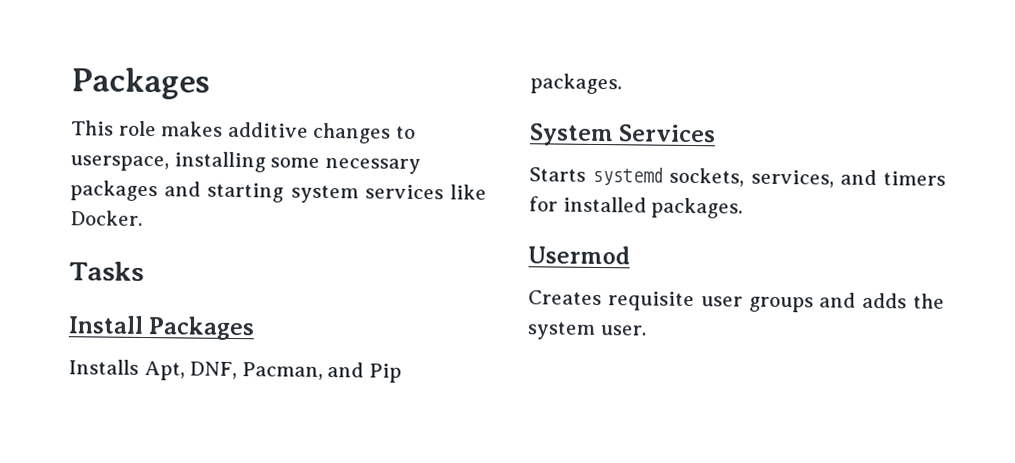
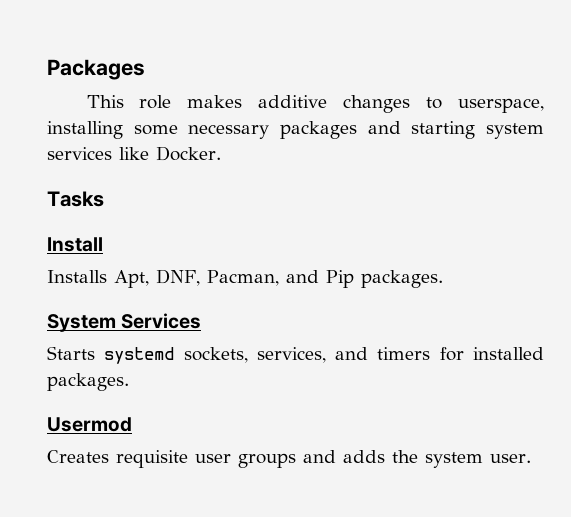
[148,316,256,341] Packages -> (103, 244) none

